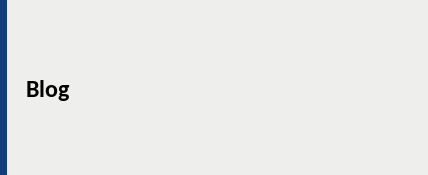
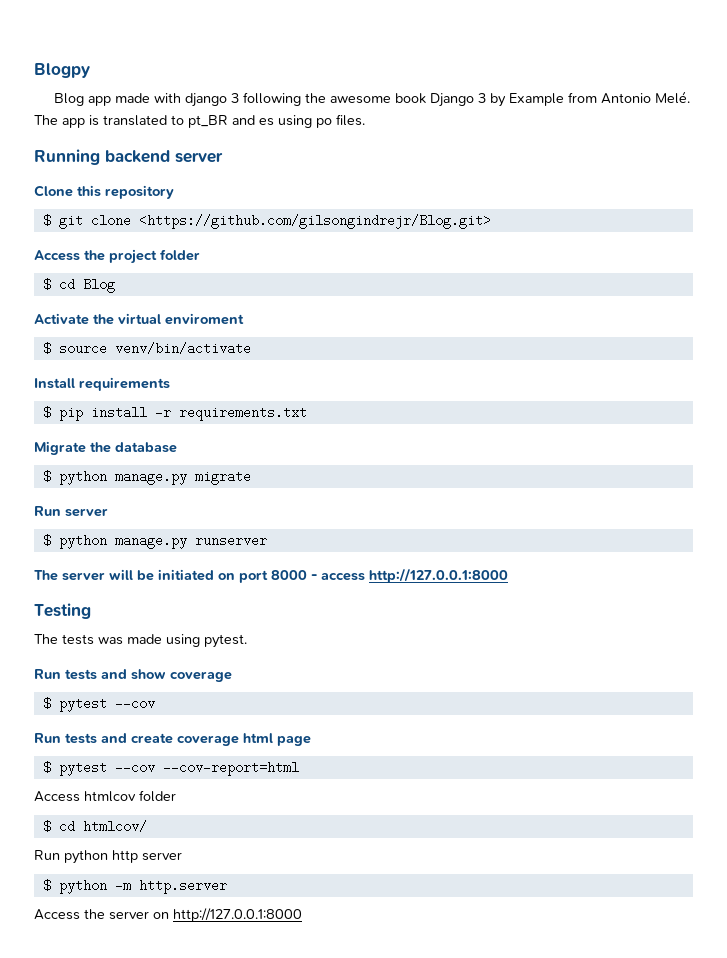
[26,80,70,101] Blog -> [34,63,90,78] [53,91,690,107] [34,114,365,128] [34,149,223,165] [34,185,174,199] [42,214,491,229] [34,249,200,264] [42,278,115,293] [34,313,244,325] [42,342,251,355] [34,377,170,391] [42,406,307,421] [34,441,177,455] [42,470,251,485] [34,506,108,517] [42,534,267,549] [34,568,508,583] [34,603,91,619] [34,634,247,648] [34,669,232,682] [42,697,155,712] [34,733,311,746] [42,761,299,776] [34,790,176,802] [42,820,147,833] [34,850,182,864] [42,879,227,894] [34,908,302,922] Blogpy // Blog app made with django 3 following the awesome book Django 3 by Example from Antonio Melé. The app is translated to pt_BR and es using po files. // Running backend server // Clone this repository // $ git clone <https://github.com/gilsongindrejr/Blog.git> // Access the project folder // $ cd Blog // Activate the virtual enviroment // $ source venv/bin/activate // Install requirements // $ pip install -r requirements.txt // Migrate the database // $ python manage.py migrate // Run server // $ python manage.py runserver // The server will be initiated on port 8000 - access http://127.0.0.1:8000 // Testing // The tests was made using pytest. // Run tests and show coverage // $ pytest --cov // Run tests and create coverage html page // $ pytest --cov --cov-report=html // Access htmlcov folder // $ cd htmlcov/ // Run python http server // $ python -m http.server // Access the server on http://127.0.0.1:8000

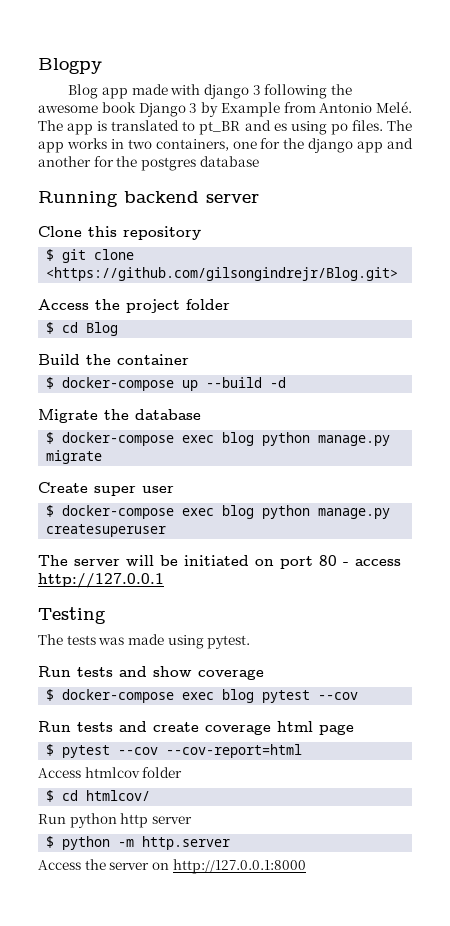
(365, 120) none -> [386,120,412,131] [38,138,413,153] [38,156,259,171] The app works in two containers, one for the django app and another for the postgres database
[34,313,244,325] [42,342,251,355] [34,377,170,391] [42,406,307,421] Activate the virtual enviroment // $ source venv/bin/activate // Install requirements // $ pip install -r requirements.txt -> [38,354,189,365] [46,377,287,391] Build the container // $ docker-compose up --build -d
(51, 476) none -> [62,432,255,446] docker-compose exec blog
[34,506,108,517] [42,534,267,549] Run server // $ python manage.py runserver -> [38,482,174,496] [46,505,391,519] [46,524,167,537] Create super user // $ docker-compose exec blog python manage.py createsuperuser
[271,570,307,580] 8000 -> [319,555,337,566] 80
[369,568,508,583] http://127.0.0.1:8000 -> [38,573,164,588] http://127.0.0.1
(51, 703) none -> [62,689,255,703] docker-compose exec blog

